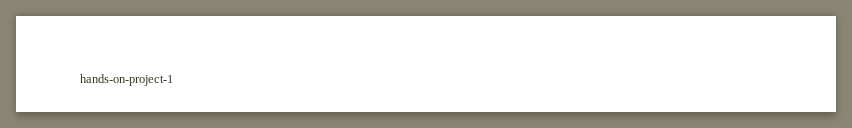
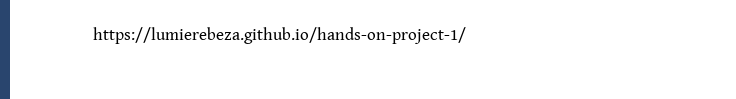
[80,74,173,86] hands-on-project-1 -> [93,27,466,44] https://lumierebeza.github.io/hands-on-project-1/

